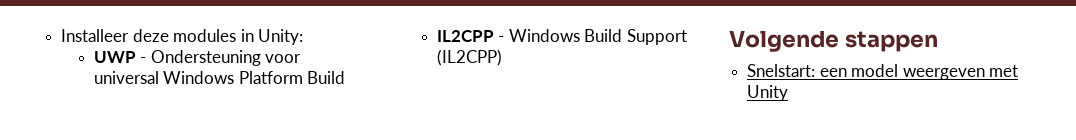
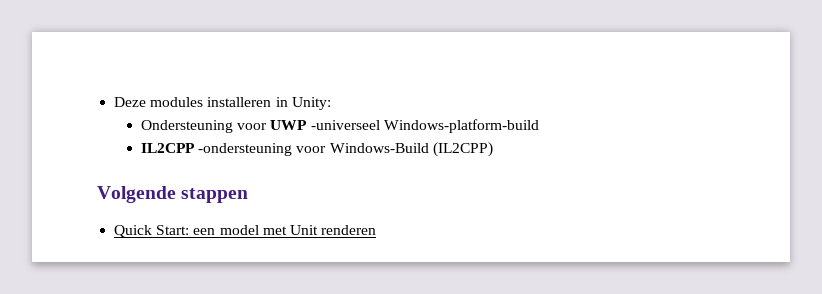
[61,29,237,42] Installeer deze modules -> [114,97,272,107] Deze modules installeren
[93,50,302,66] [93,71,346,84] [436,29,687,45] [436,49,502,66] [729,30,938,52] [747,64,1018,80] [747,85,789,101] UWP - Ondersteuning voor universal Windows Platform Build // IL2CPP - Windows Build Support (IL2CPP) // Volgende stappen // Snelstart: een model weergeven met Unity -> [140,119,539,133] [140,142,493,157] [97,186,249,203] [114,225,377,238] Ondersteuning voor UWP -universeel Windows-platform-build // IL2CPP -ondersteuning voor Windows-Build (IL2CPP) // Volgende stappen // Quick Start: een model met Unit renderen

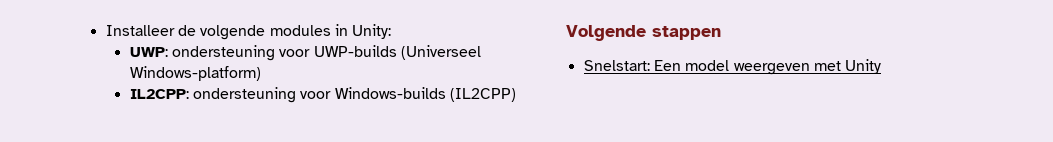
[114,97,331,110] [140,119,539,133] [140,142,493,157] [97,186,249,203] [114,225,377,238] Deze modules installeren in Unity: // Ondersteuning voor UWP -universeel Windows-platform-build // IL2CPP -ondersteuning voor Windows-Build (IL2CPP) // Volgende stappen // Quick Start: een model met Unit renderen -> [105,24,392,40] [129,45,481,61] [129,66,261,81] [129,87,516,103] [566,25,721,41] [583,59,882,75] Installeer de volgende modules in Unity: // UWP: ondersteuning voor UWP-builds (Universeel Windows-platform) // IL2CPP: ondersteuning voor Windows-builds (IL2CPP) // Volgende stappen // Snelstart: Een model weergeven met Unity

